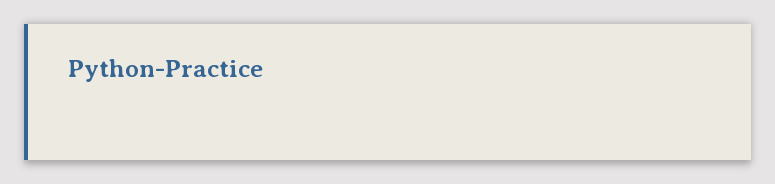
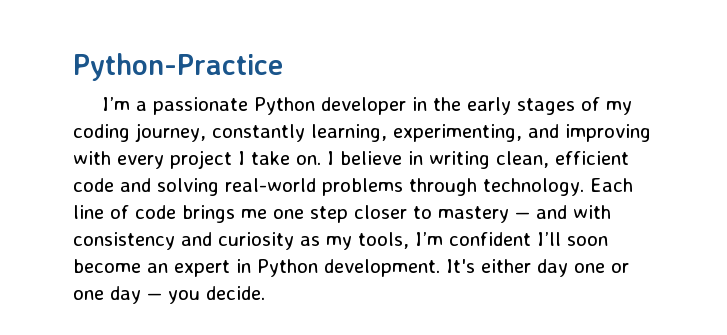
(263, 70) none -> [101,97,632,115] [73,123,651,142] [73,150,629,169] [73,178,633,196] [73,205,611,223] [73,232,608,250] [73,259,629,277] [73,286,265,304] // I’m a passionate Python developer in the early stages of my coding journey, constantly learning, experimenting, and improving with every project I take on. I believe in writing clean, efficient code and solving real-world problems through technology. Each line of code brings me one step closer to mastery — and with consistency and curiosity as my tools, I’m confident I’ll soon become an expert in Python development. It's either day one or one day — you decide.

